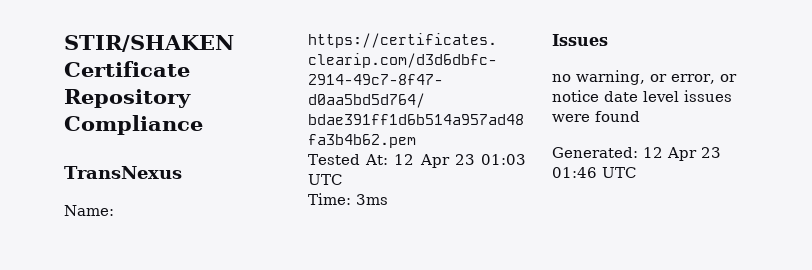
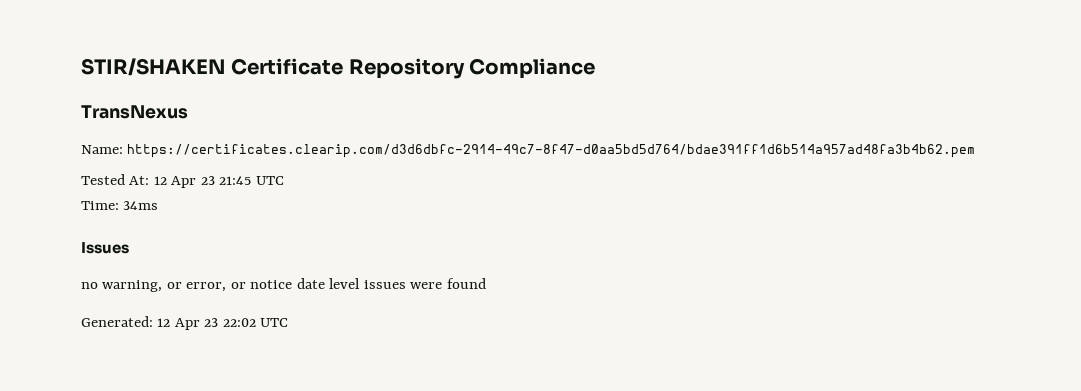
[481,154,526,165] 01:03 -> [219,176,252,185] 21:45
[356,194,388,205] 3ms -> [123,201,159,210] 34ms
[552,167,597,178] 01:46 -> [222,318,256,327] 22:02

